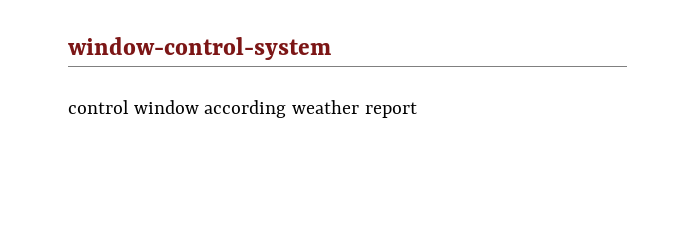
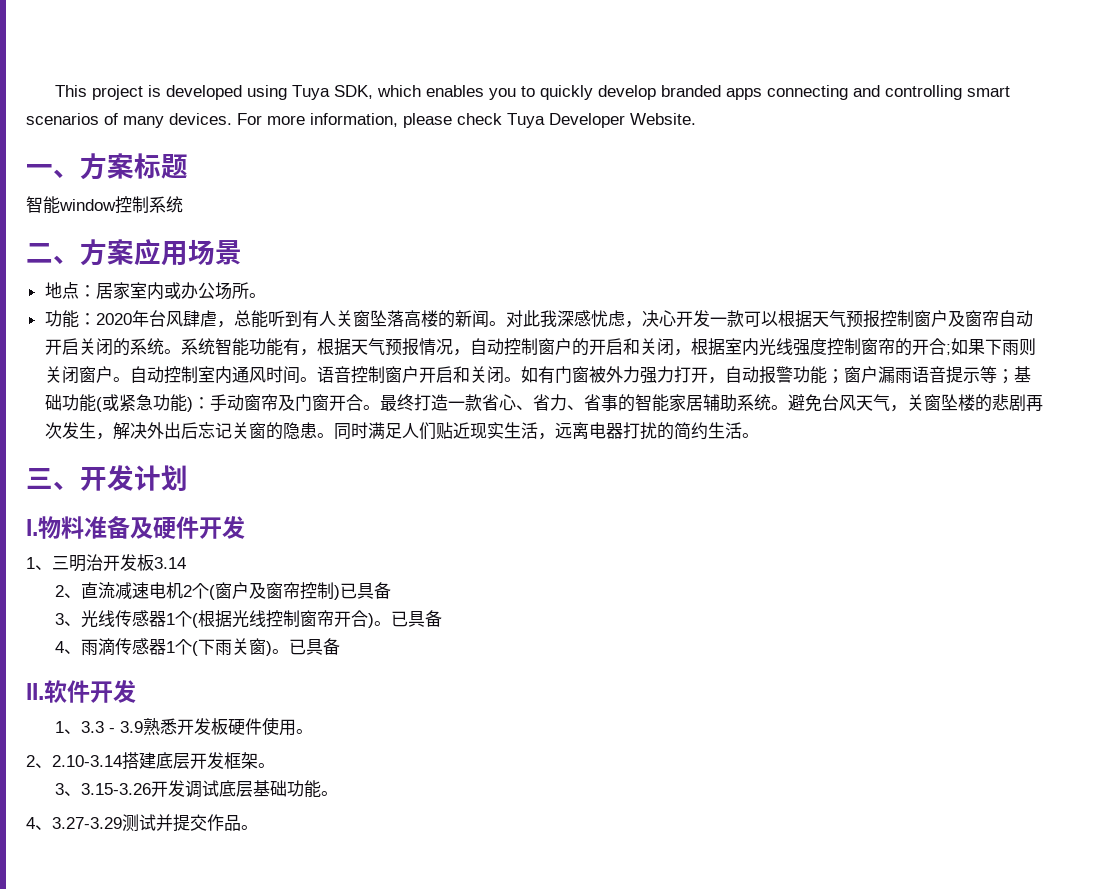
[68,37,331,60] [68,100,417,118] window-control-system // control window according weather report -> [55,85,1011,100] [26,113,696,128] [26,153,188,180] [26,196,183,214] [26,239,242,266] [44,282,266,300] [44,310,1033,328] [44,338,1036,356] [44,366,1031,384] [44,394,1043,412] [44,422,759,440] [26,465,188,491] [26,516,245,539] [26,554,186,572] [55,582,392,600] [55,610,443,628] [55,638,341,656] [26,680,136,703] [55,717,314,736] [26,752,275,770] [55,780,339,798] [26,814,258,832] This project is developed using Tuya SDK, which enables you to quickly develop branded apps connecting and controlling smart scenarios of many devices. For more information, please check Tuya Developer Website. // 一、方案标题 // 智能window控制系统 // 二、方案应用场景 // 地点：居家室内或办公场所。 // 功能：2020年台风肆虐，总能听到有人关窗坠落高楼的新闻。对此我深感忧虑，决心开发一款可以根据天气预报控制窗户及窗帘自动开启关闭的系统。系统智能功能有，根据天气预报情况，自动控制窗户的开启和关闭，根据室内光线强度控制窗帘的开合;如果下雨则关闭窗户。自动控制室内通风时间。语音控制窗户开启和关闭。如有门窗被外力强力打开，自动报警功能；窗户漏雨语音提示等；基础功能(或紧急功能)：手动窗帘及门窗开合。最终打造一款省心、省力、省事的智能家居辅助系统。避免台风天气，关窗坠楼的悲剧再次发生，解决外出后忘记关窗的隐患。同时满足人们贴近现实生活，远离电器打扰的简约生活。 // 三、开发计划 // I.物料准备及硬件开发 // 1、三明治开发板3.14 // 2、直流减速电机2个(窗户及窗帘控制)已具备 // 3、光线传感器1个(根据光线控制窗帘开合)。已具备 // 4、雨滴传感器1个(下雨关窗)。已具备 // II.软件开发 // 1、3.3 - 3.9熟悉开发板硬件使用。 // 2、2.10-3.14搭建底层开发框架。 // 3、3.15-3.26开发调试底层基础功能。 // 4、3.27-3.29测试并提交作品。

